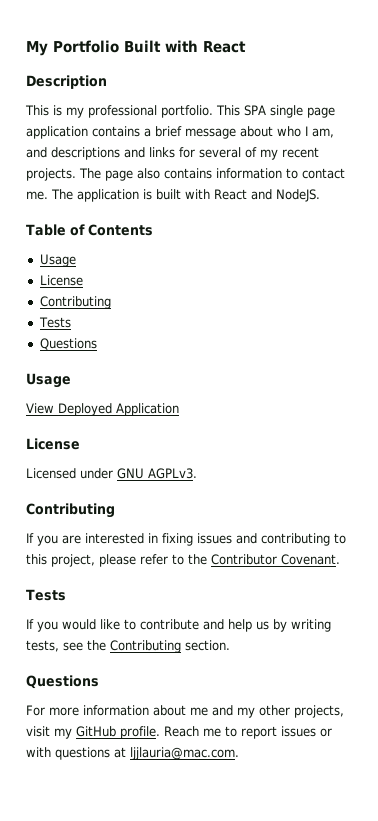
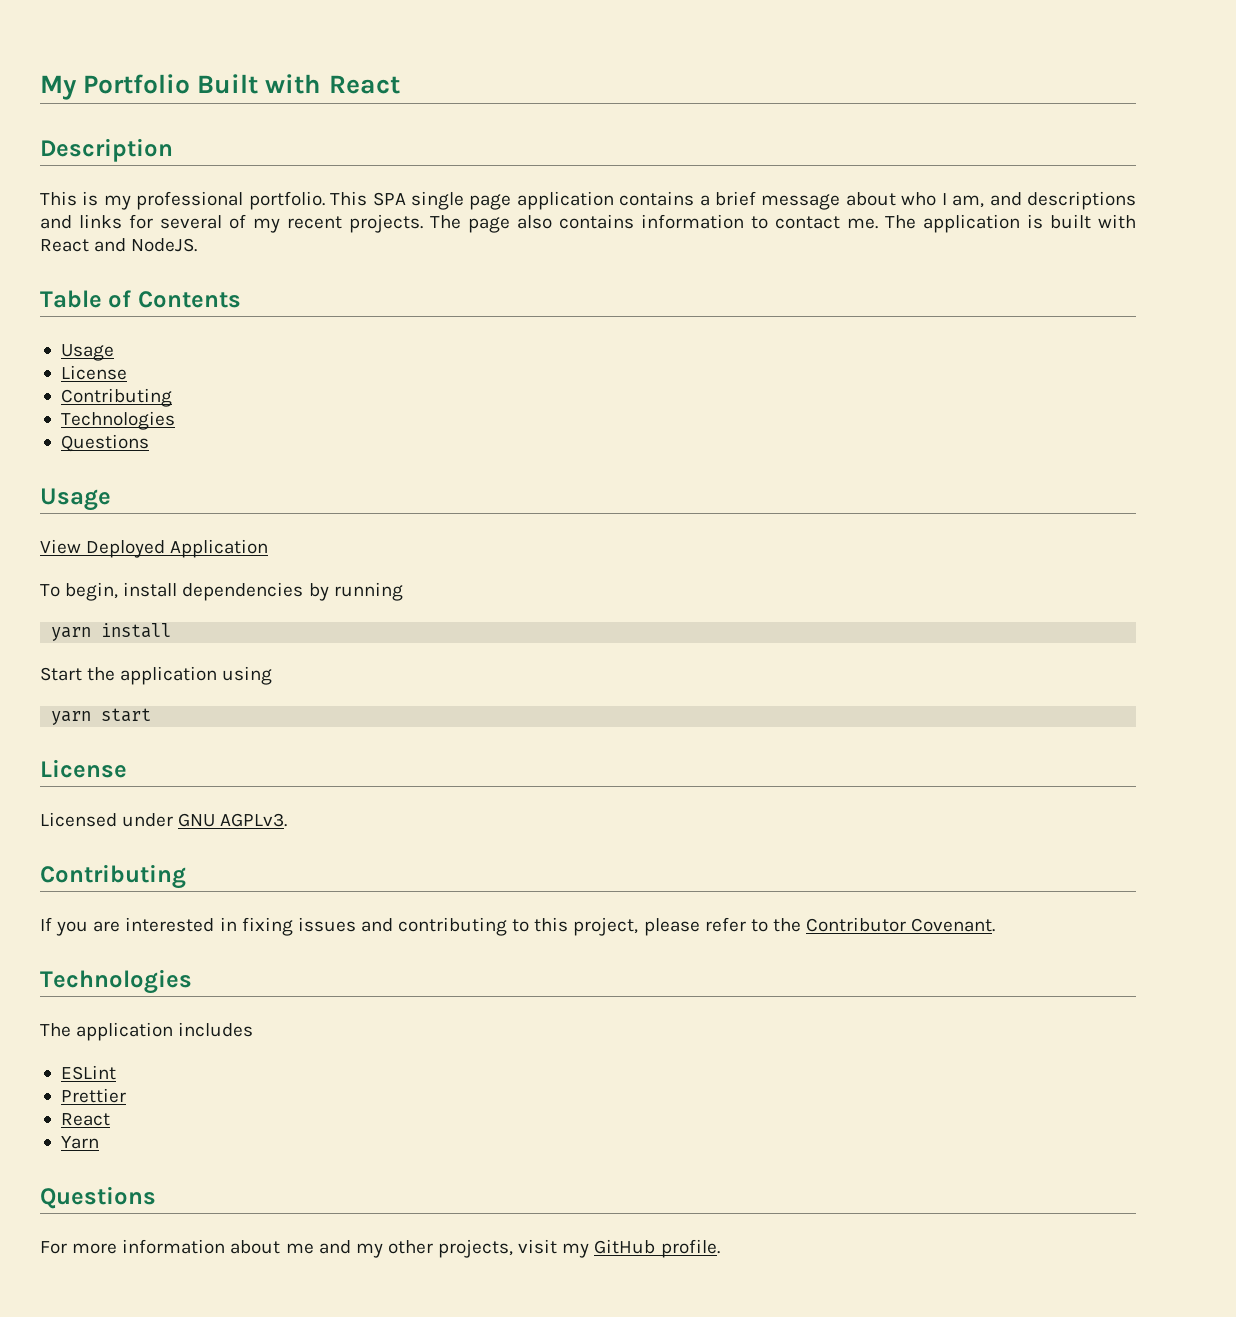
[38,317,71,328] Tests -> [60,411,175,430] Technologies
(179, 409) none -> [40,582,403,601] [51,623,172,641] [40,666,273,685] [51,708,152,725] // To begin, install dependencies by running // yarn install // Start the application using // yarn start
[26,589,66,601] [26,619,331,632] [26,640,230,653] Tests // If you would like to contribute and help us by writing tests, see the Contributing section. -> [40,969,192,994] [40,1022,254,1041] [60,1065,116,1080] [60,1088,126,1103] [60,1113,110,1126] [60,1136,99,1149] Technologies // The application includes // ESLint // Prettier // React // Yarn
[164,726,332,739] [26,747,239,760] Reach me to report issues or with questions at ljjlauria@mac.com. -> (720, 1248) none

